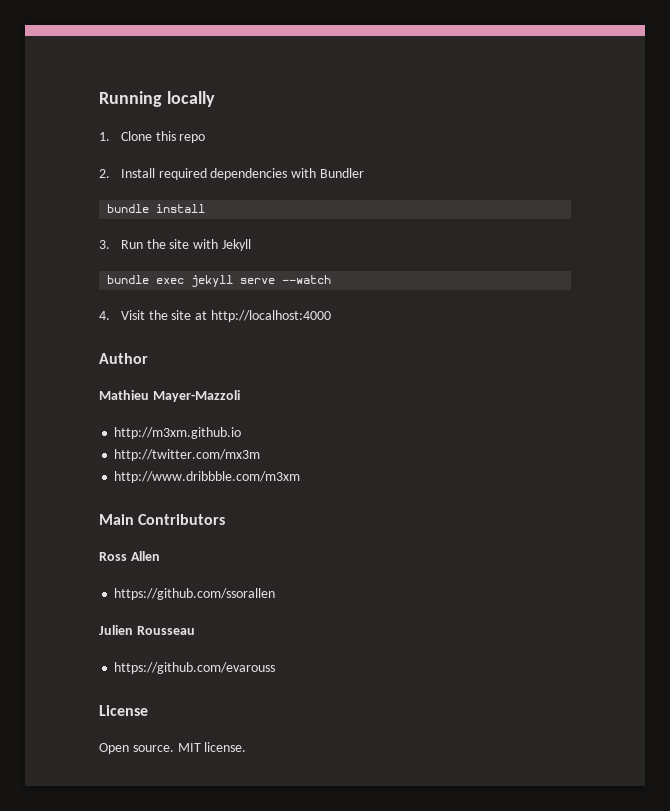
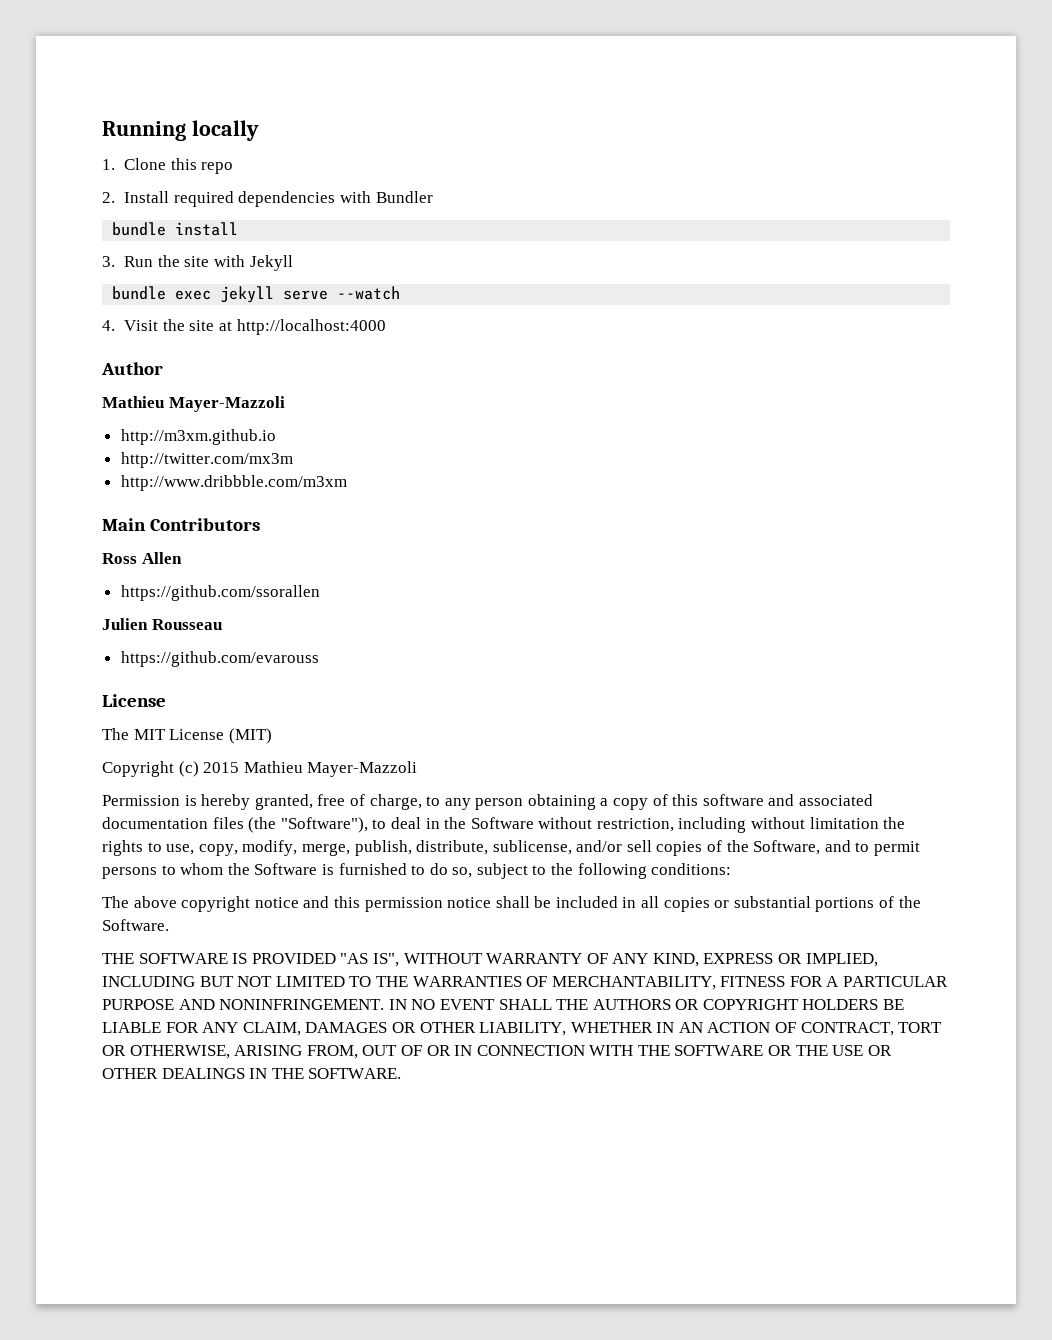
[99,742,247,754] Open source. MIT license. -> [102,728,272,744] [102,761,418,777] [102,794,874,810] [102,817,906,833] [102,840,921,856] [102,863,732,879] [102,896,921,912] [102,919,169,931] [102,953,878,967] [102,976,949,990] [102,999,905,1010] [102,1022,943,1036] [102,1045,892,1059] [102,1068,402,1079] The MIT License (MIT) // Copyright (c) 2015 Mathieu Mayer-Mazzoli // Permission is hereby granted, free of charge, to any person obtaining a copy of this software and associated documentation files (the "Software"), to deal in the Software without restriction, including without limitation the rights to use, copy, modify, merge, publish, distribute, sublicense, and/or sell copies of the Software, and to permit persons to whom the Software is furnished to do so, subject to the following conditions: // The above copyright notice and this permission notice shall be included in all copies or substantial portions of the Software. // THE SOFTWARE IS PROVIDED "AS IS", WITHOUT WARRANTY OF ANY KIND, EXPRESS OR IMPLIED, INCLUDING BUT NOT LIMITED TO THE WARRANTIES OF MERCHANTABILITY, FITNESS FOR A PARTICULAR PURPOSE AND NONINFRINGEMENT. IN NO EVENT SHALL THE AUTHORS OR COPYRIGHT HOLDERS BE LIABLE FOR ANY CLAIM, DAMAGES OR OTHER LIABILITY, WHETHER IN AN ACTION OF CONTRACT, TORT OR OTHERWISE, ARISING FROM, OUT OF OR IN CONNECTION WITH THE SOFTWARE OR THE USE OR OTHER DEALINGS IN THE SOFTWARE.

